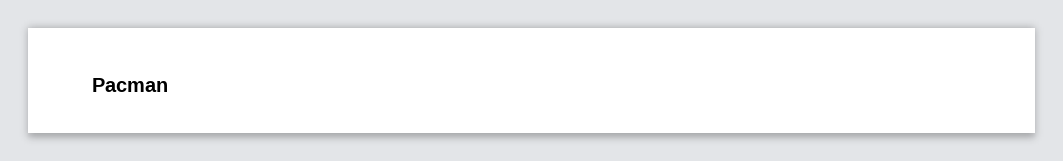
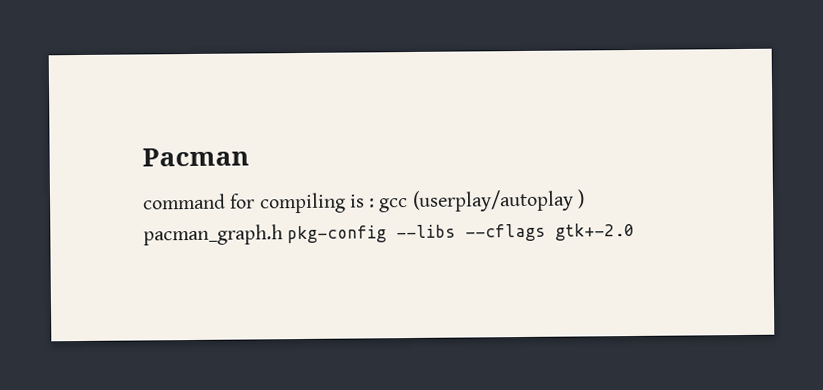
(168, 85) none -> [142,189,585,214] [143,222,636,246] // command for compiling is : gcc (userplay/autoplay ) pacman_graph.h pkg-config --libs --cflags gtk+-2.0

